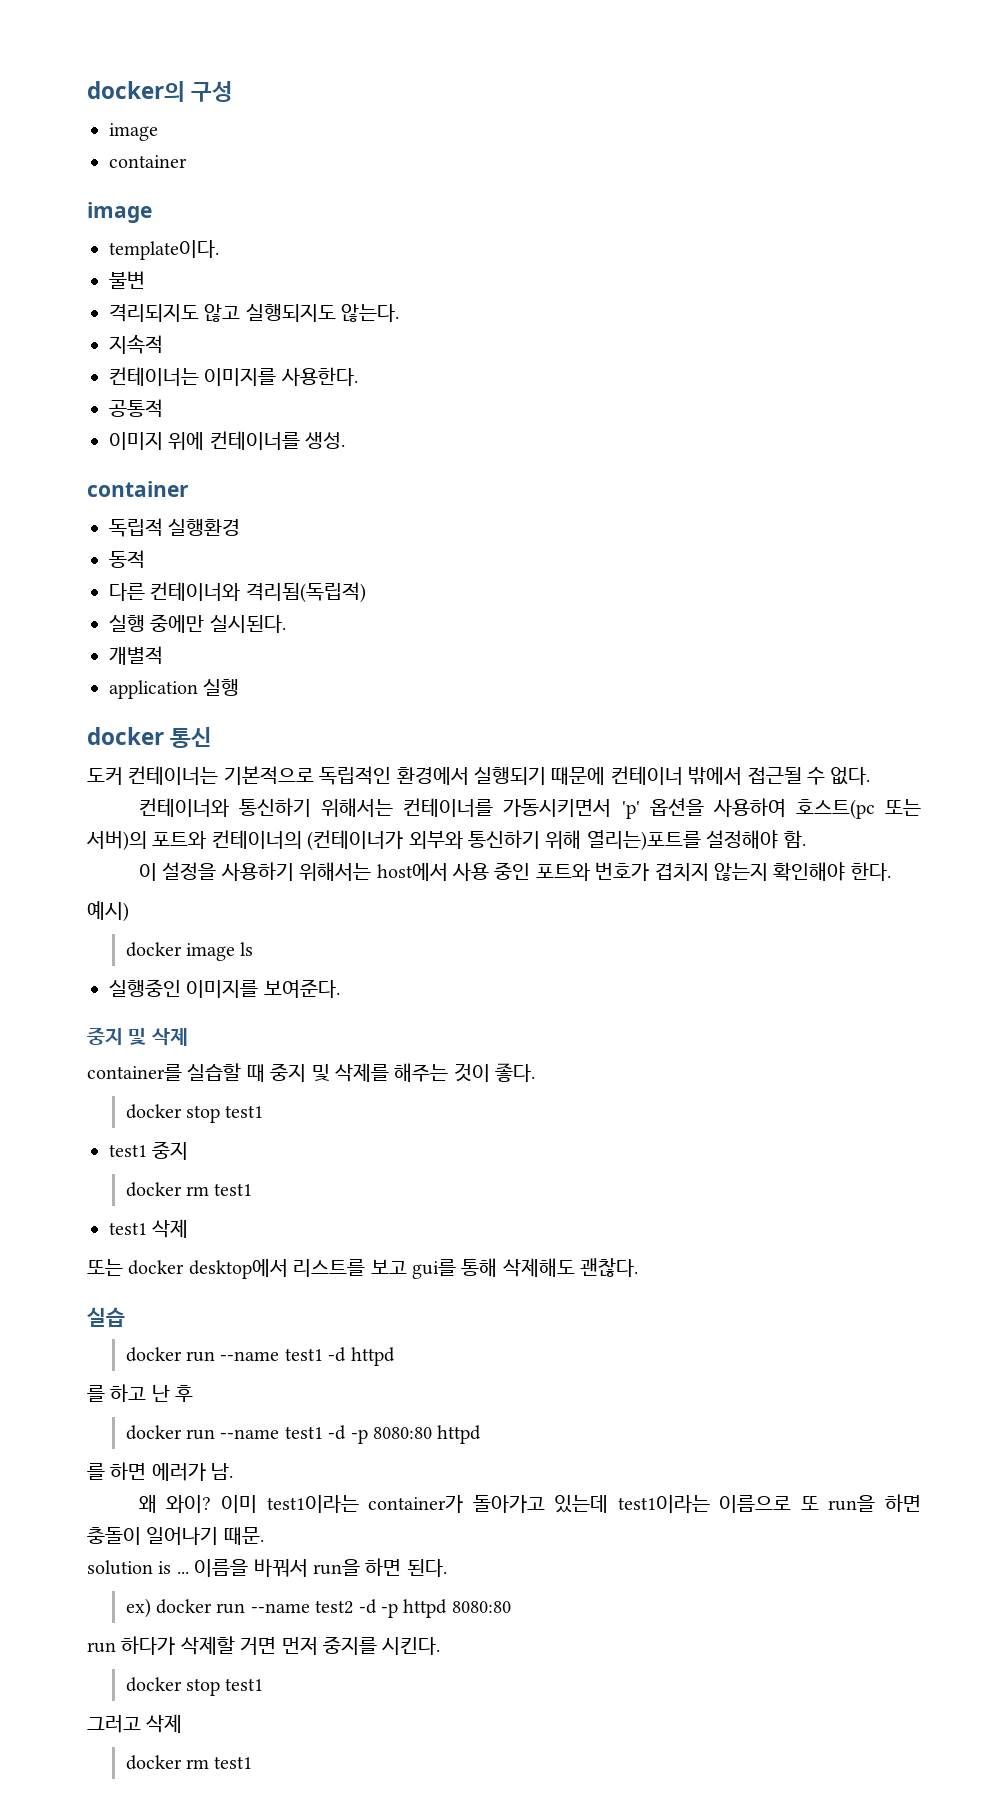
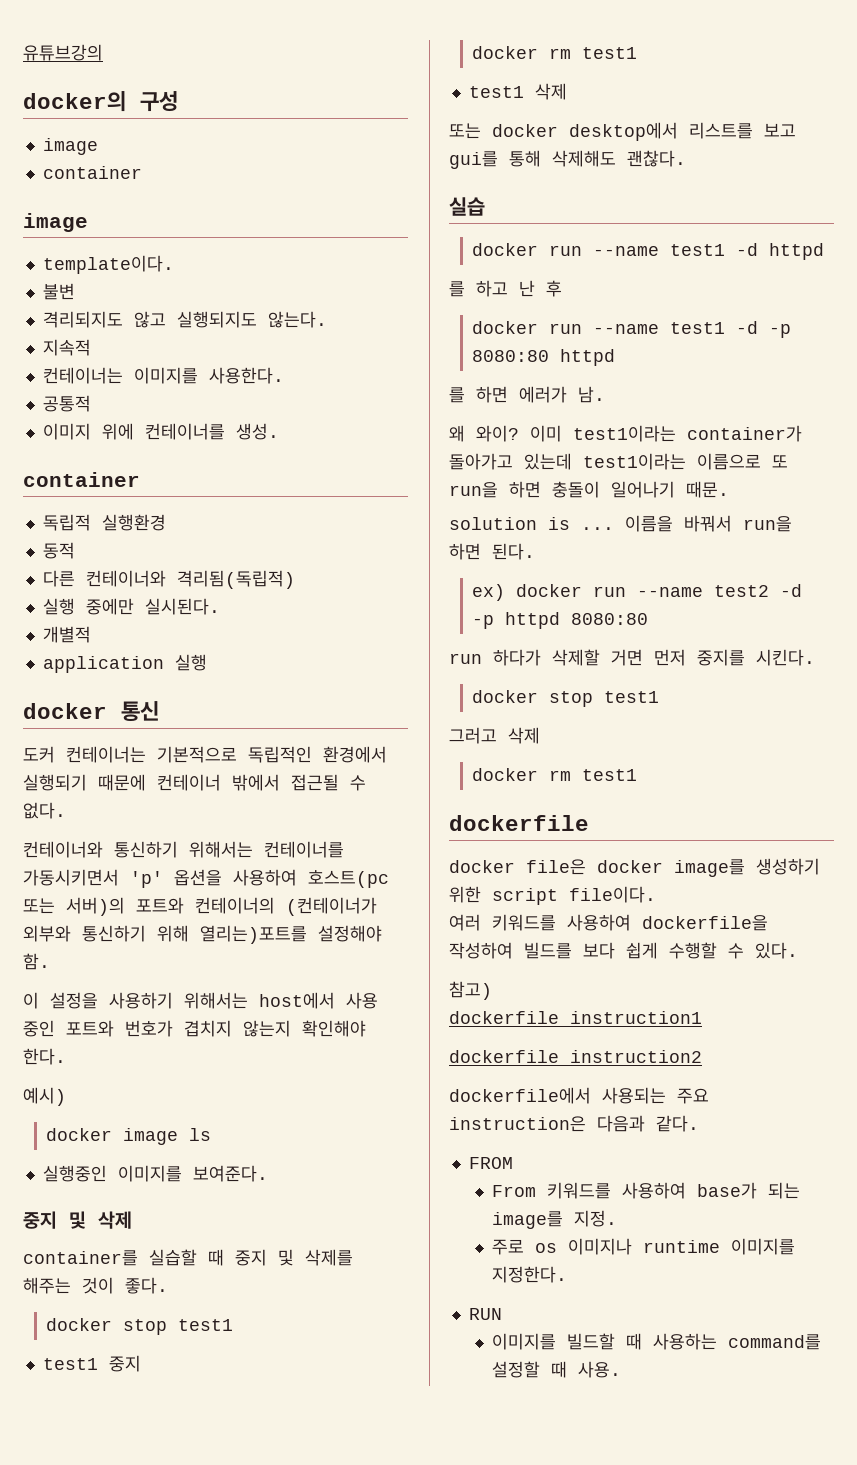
(87, 91) none -> [23,44,103,61] 유튜브강의 //
(253, 1762) none -> [449,815,589,831] [449,858,820,877] [449,886,656,905] [449,914,768,931] [449,942,798,959] [449,981,492,1000] [449,1011,702,1024] [449,1050,702,1063] [449,1087,709,1104] [449,1115,699,1132] [468,1157,513,1169] [492,1182,801,1199] [492,1210,618,1229] [492,1238,796,1255] [492,1266,568,1283] [468,1308,502,1320] [492,1333,822,1350] [492,1361,622,1378] // dockerfile // docker file은 docker image를 생성하기 위한 script file이다. // 여러 키워드를 사용하여 dockerfile을 작성하여 빌드를 보다 쉽게 수행할 수 있다. // 참고) // dockerfile instruction1 // dockerfile instruction2 // dockerfile에서 사용되는 주요 instruction은 다음과 같다. // FROM // From 키워드를 사용하여 base가 되는 image를 지정. // 주로 os 이미지나 runtime 이미지를 지정한다. // RUN // 이미지를 빌드할 때 사용하는 command를 설정할 때 사용.

